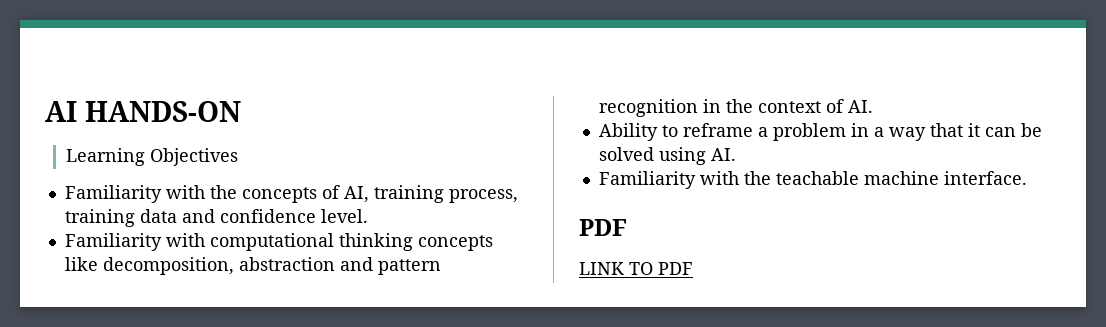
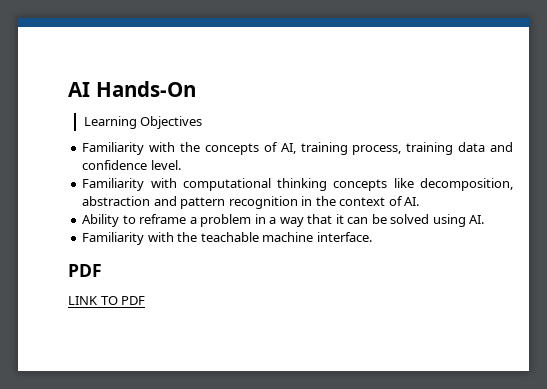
[84,101,241,122] HANDS-ON -> [95,81,196,97] Hands-On

